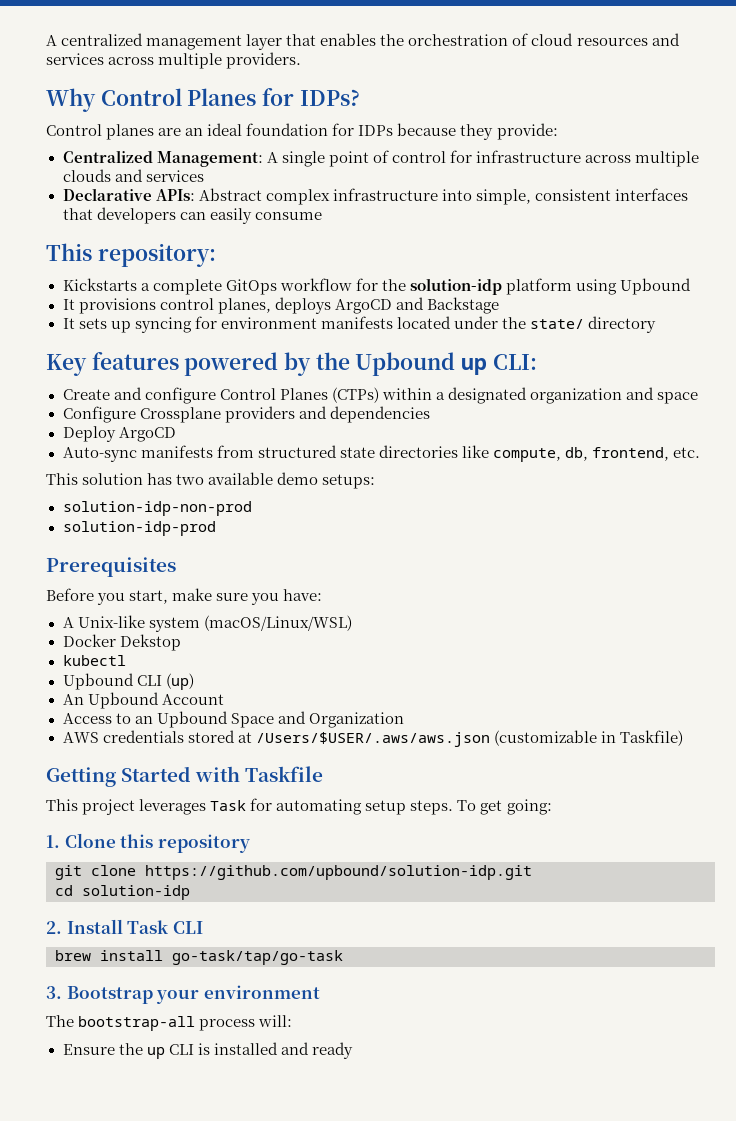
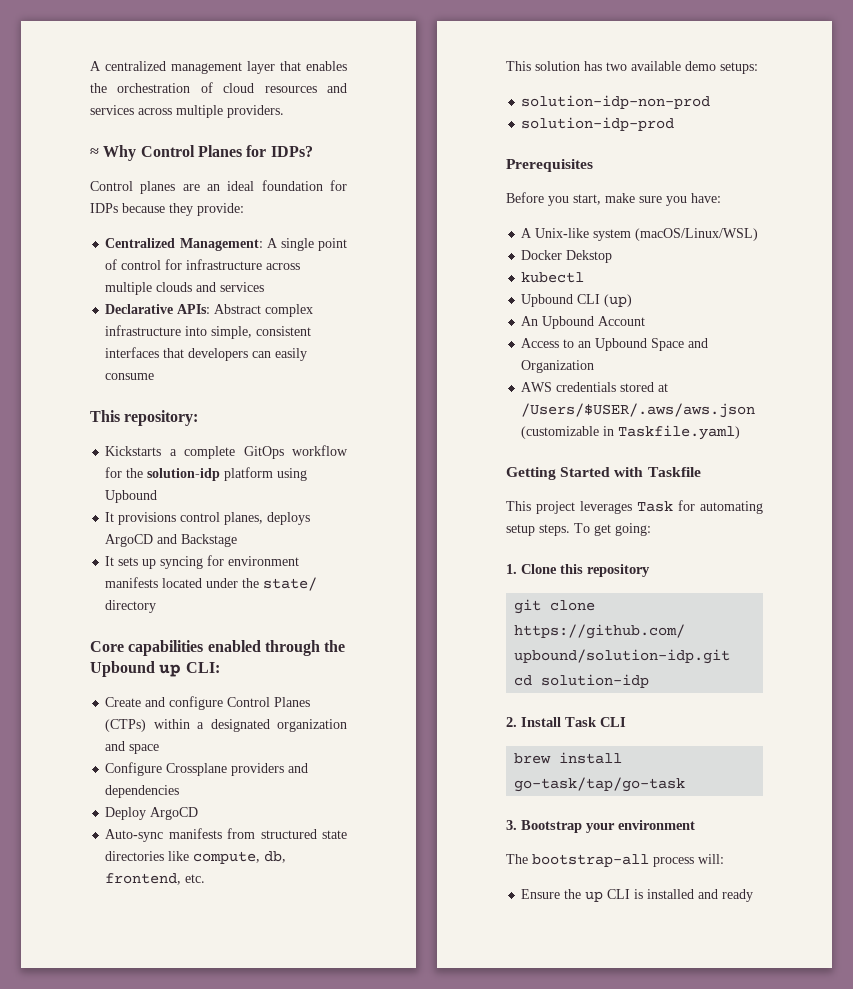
(302, 60) none -> [90,148,99,157] ≈
[46,352,312,376] Key features powered by -> [90,640,320,656] Core capabilities enabled through
[619,730,683,746] Taskfile) -> [618,425,741,440] Taskfile.yaml)

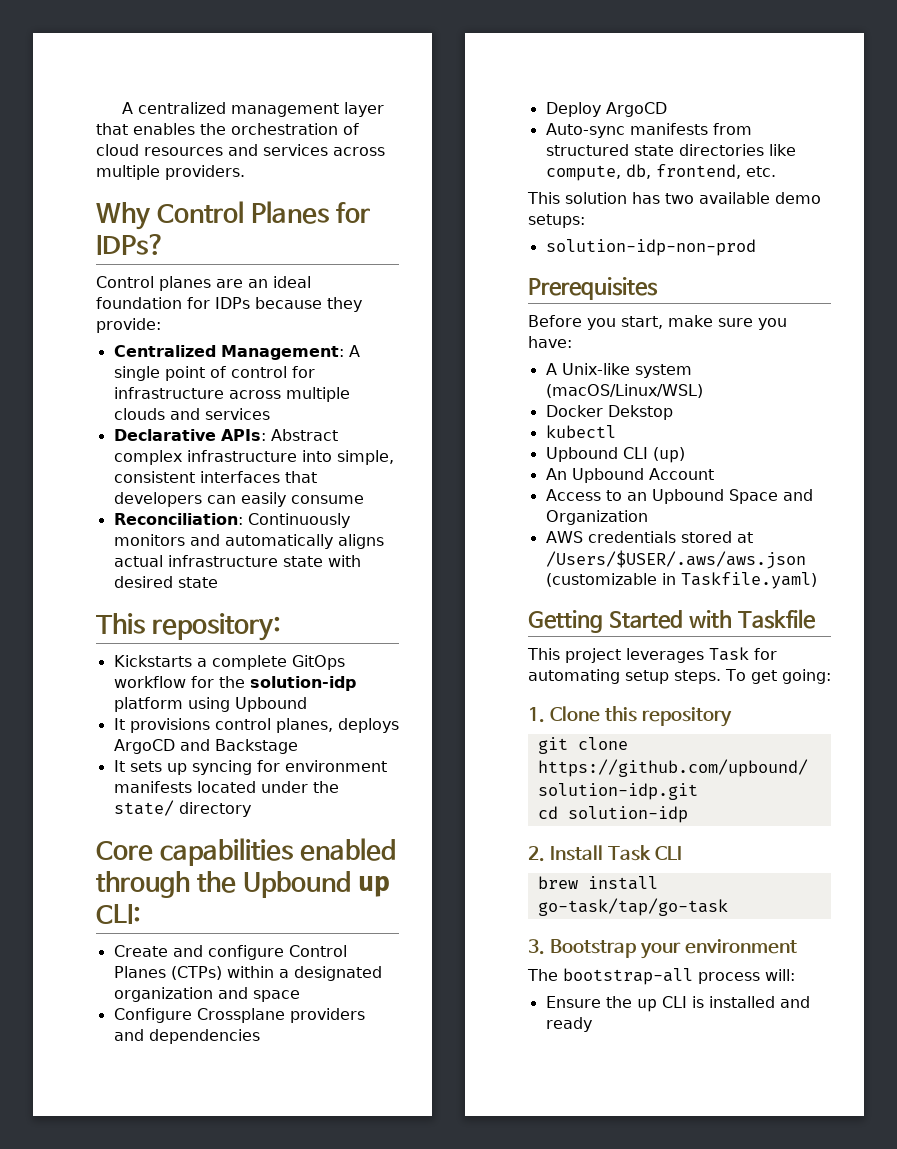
[90,148,99,157] ≈ -> (245, 172) none
(155, 376) none -> [113,513,350,528] [113,534,384,549] [113,555,361,567] [113,576,218,588] // Reconciliation: Continuously monitors and automatically aligns actual infrastructure state with desired state
[521,117,675,131] // solution-idp-prod -> (756, 247) none

